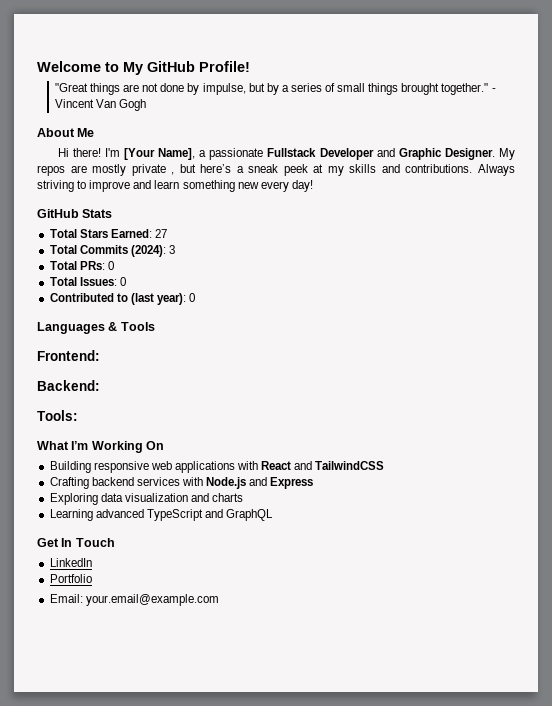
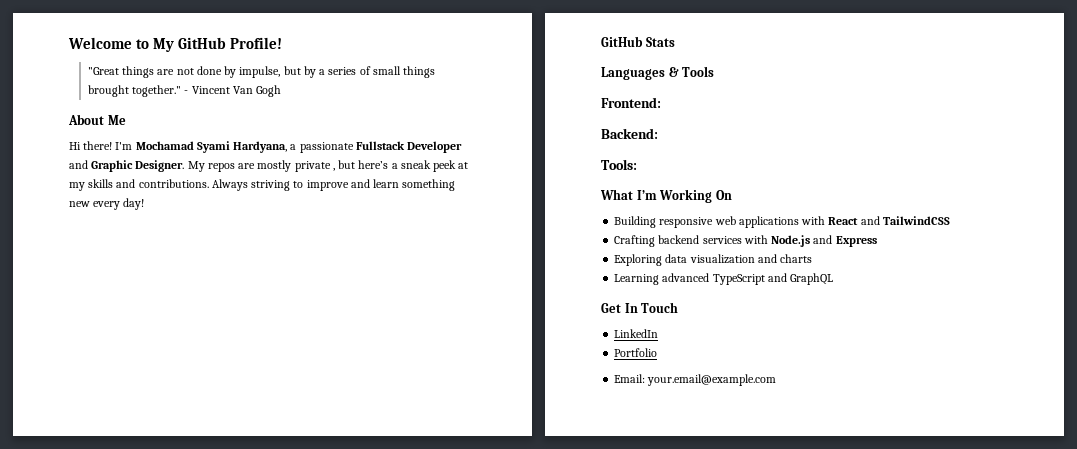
[124,148,196,160] [Your Name], -> [135,141,288,153] Mochamad Syami Hardyana,
[49,229,167,238] [49,245,175,257] [49,261,114,270] [49,277,126,286] [49,293,196,305] // Total Stars Earned: 27 // Total Commits (2024): 3 // Total PRs: 0 // Total Issues: 0 // Contributed to (last year): 0 -> (675, 42) none

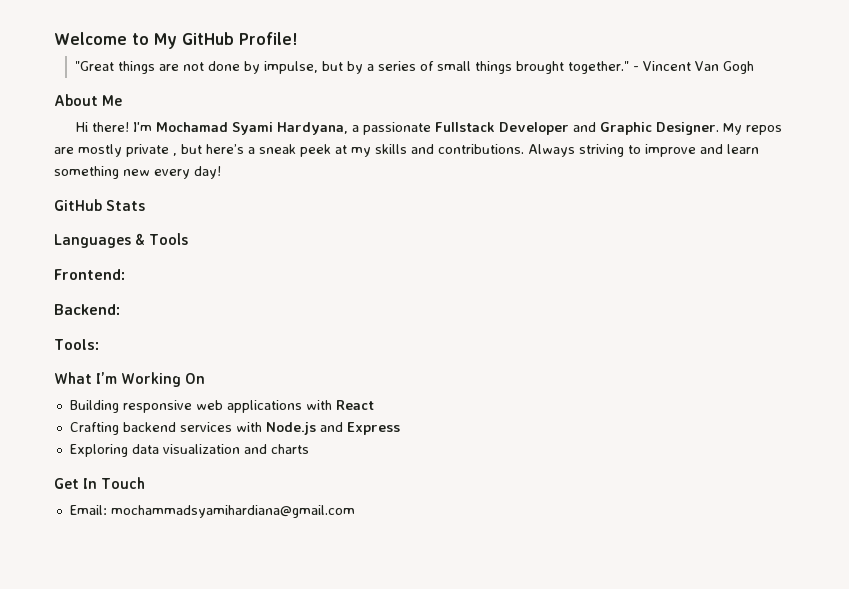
[860,216,950,225] and TailwindCSS -> (374, 405) none
[614,273,834,285] // Learning advanced TypeScript and GraphQL -> (309, 449) none
[614,329,659,338] [614,348,658,357] // LinkedIn // Portfolio -> (146, 483) none
[647,374,777,386] your.email@example.com -> [110,505,355,518] mochammadsyamihardiana@gmail.com

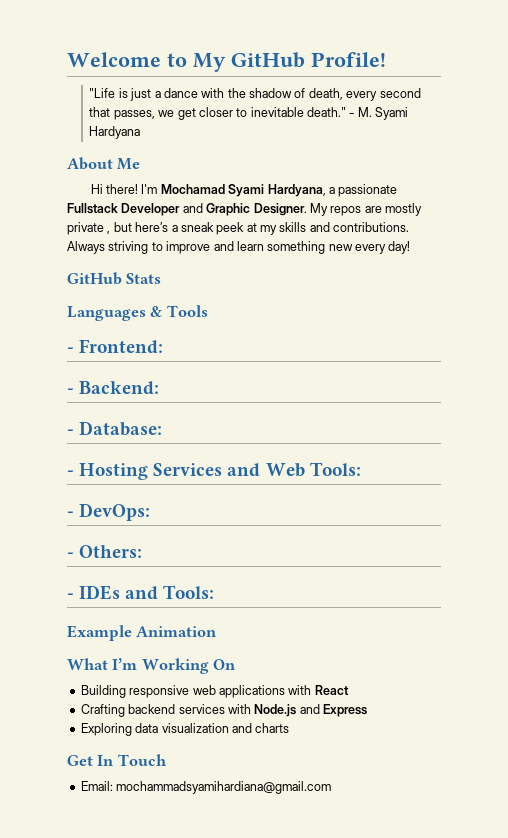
[74,61,754,74] "Great things are not done by impulse, but by a series of small things brought together." - Vincent Van Gogh -> [89,88,421,101] [89,107,409,120] [89,126,141,139] "Life is just a dance with the shadow of death, every second that passes, we get closer to inevitable death." - M. Syami Hardyana
(189, 239) none -> [67,347,74,353] -
(125, 274) none -> [67,388,74,394] -
[54,339,99,350] Tools: -> [67,421,163,436] [67,462,361,480] [67,503,151,521] [67,545,143,558] [67,585,215,600] [67,625,218,641] - Database: // - Hosting Services and Web Tools: // - DevOps: // - Others: // - IDEs and Tools: // Example Animation

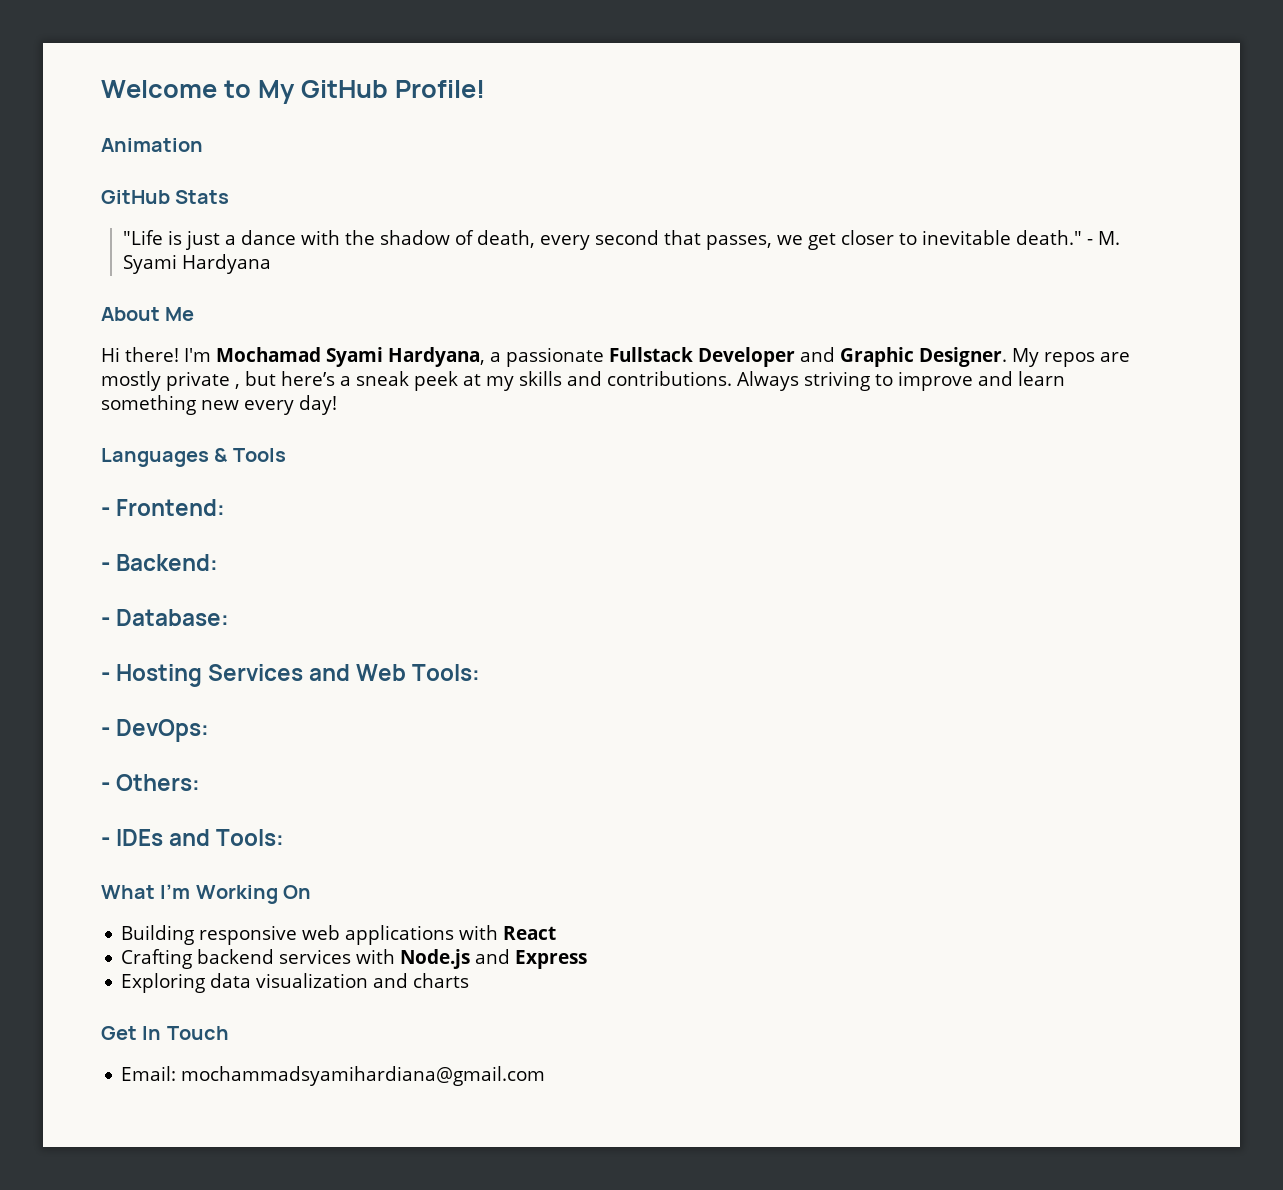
(386, 59) none -> [101,138,203,152] [101,190,230,204] // Animation // GitHub Stats
[67,272,162,285] // GitHub Stats -> (337, 405) none
[67,625,218,641] // Example Animation -> (285, 837) none

